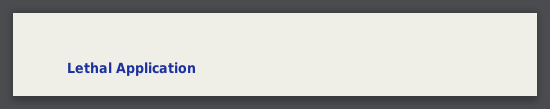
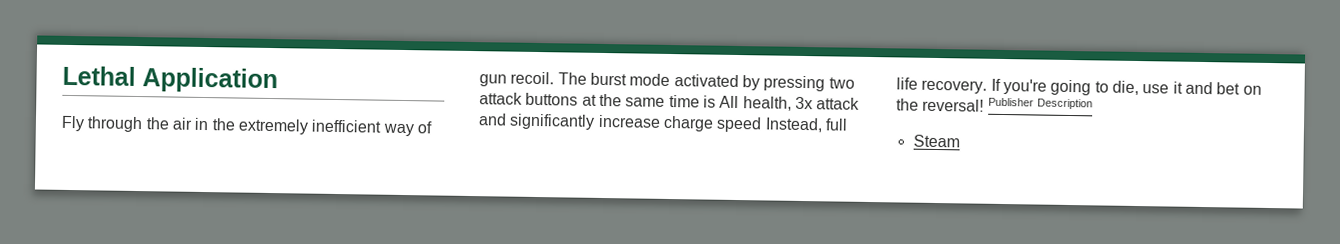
(196, 69) none -> [61,115,432,137] [479,71,855,92] [479,92,861,111] [478,113,848,133] [896,77,1262,96] [896,97,1093,112] [912,134,960,148] // Fly through the air in the extremely inefficient way of gun recoil. The burst mode activated by pressing two attack buttons at the same time is All health, 3x attack and significantly increase charge speed Instead, full life recovery. If you're going to die, use it and bet on the reversal! Publisher Description // Steam

